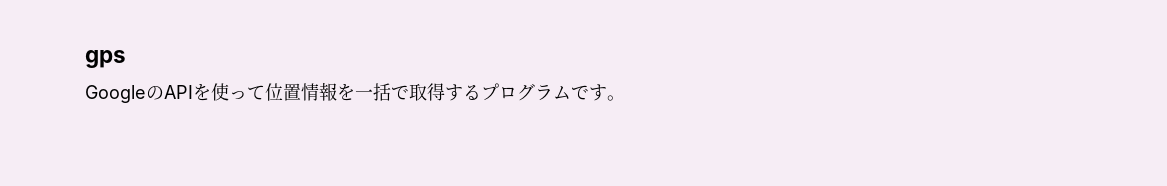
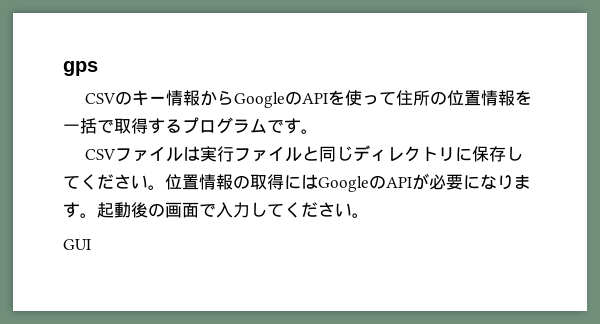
(126, 59) none -> [85,90,235,106] CSVのキー情報から
(265, 92) none -> [396,90,448,106] 住所の
(625, 98) none -> [85,145,524,162] [63,173,531,192] [63,202,369,218] [63,239,91,250] // CSVファイルは実行ファイルと同じディレクトリに保存してください。位置情報の取得にはGoogleのAPIが必要になります。起動後の画面で入力してください。 // GUI

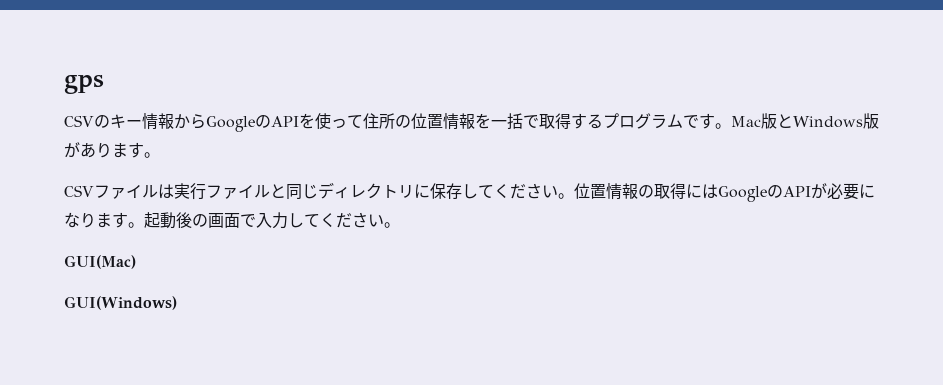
(318, 131) none -> [731,113,879,129] [64,142,160,158] Mac版とWindows版があります。
[63,239,91,250] GUI -> [64,255,136,269] [64,296,177,310] GUI(Mac) // GUI(Windows)

